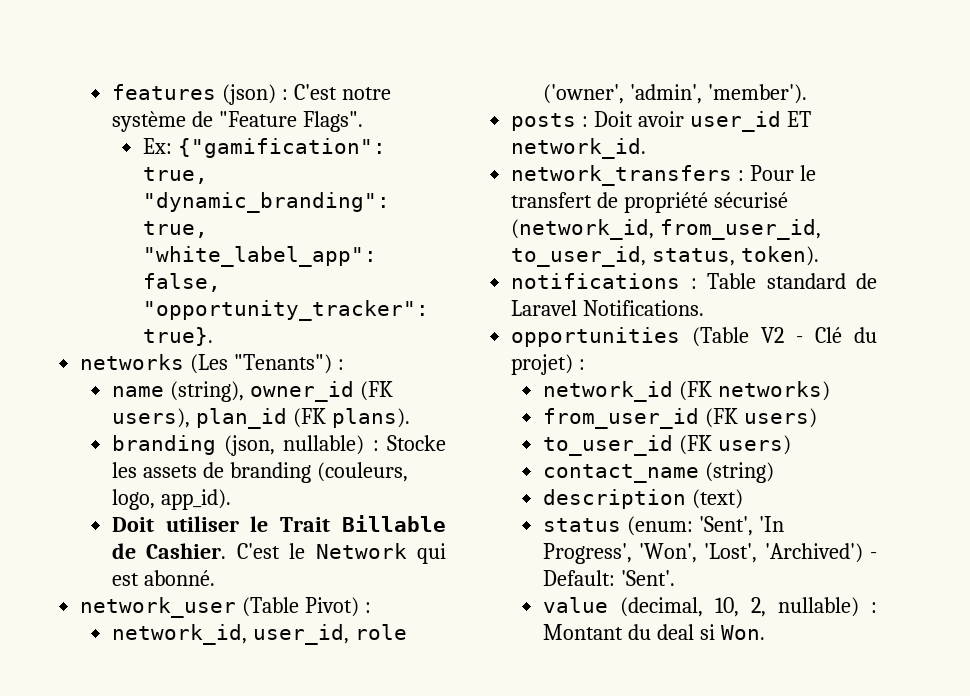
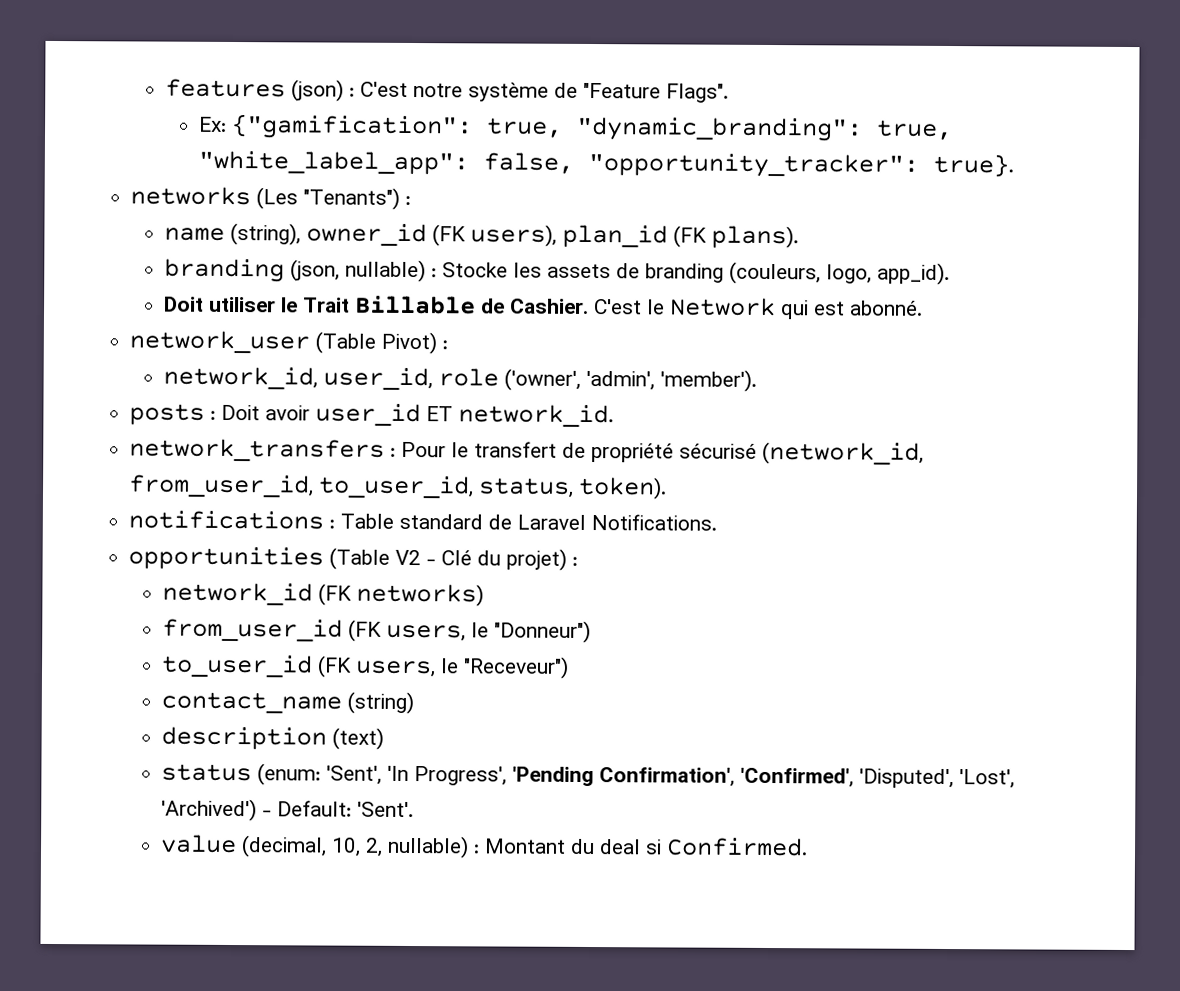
[743,408,817,428] users) -> [386,620,592,644] users, le "Donneur")
[717,435,791,455] users) -> [355,656,570,679] users, le "Receveur")
[639,543,698,563] 'Won', -> [512,766,955,789] 'Pending Confirmation', 'Confirmed', 'Disputed',
[720,625,765,640] Won. -> [666,837,809,857] Confirmed.

